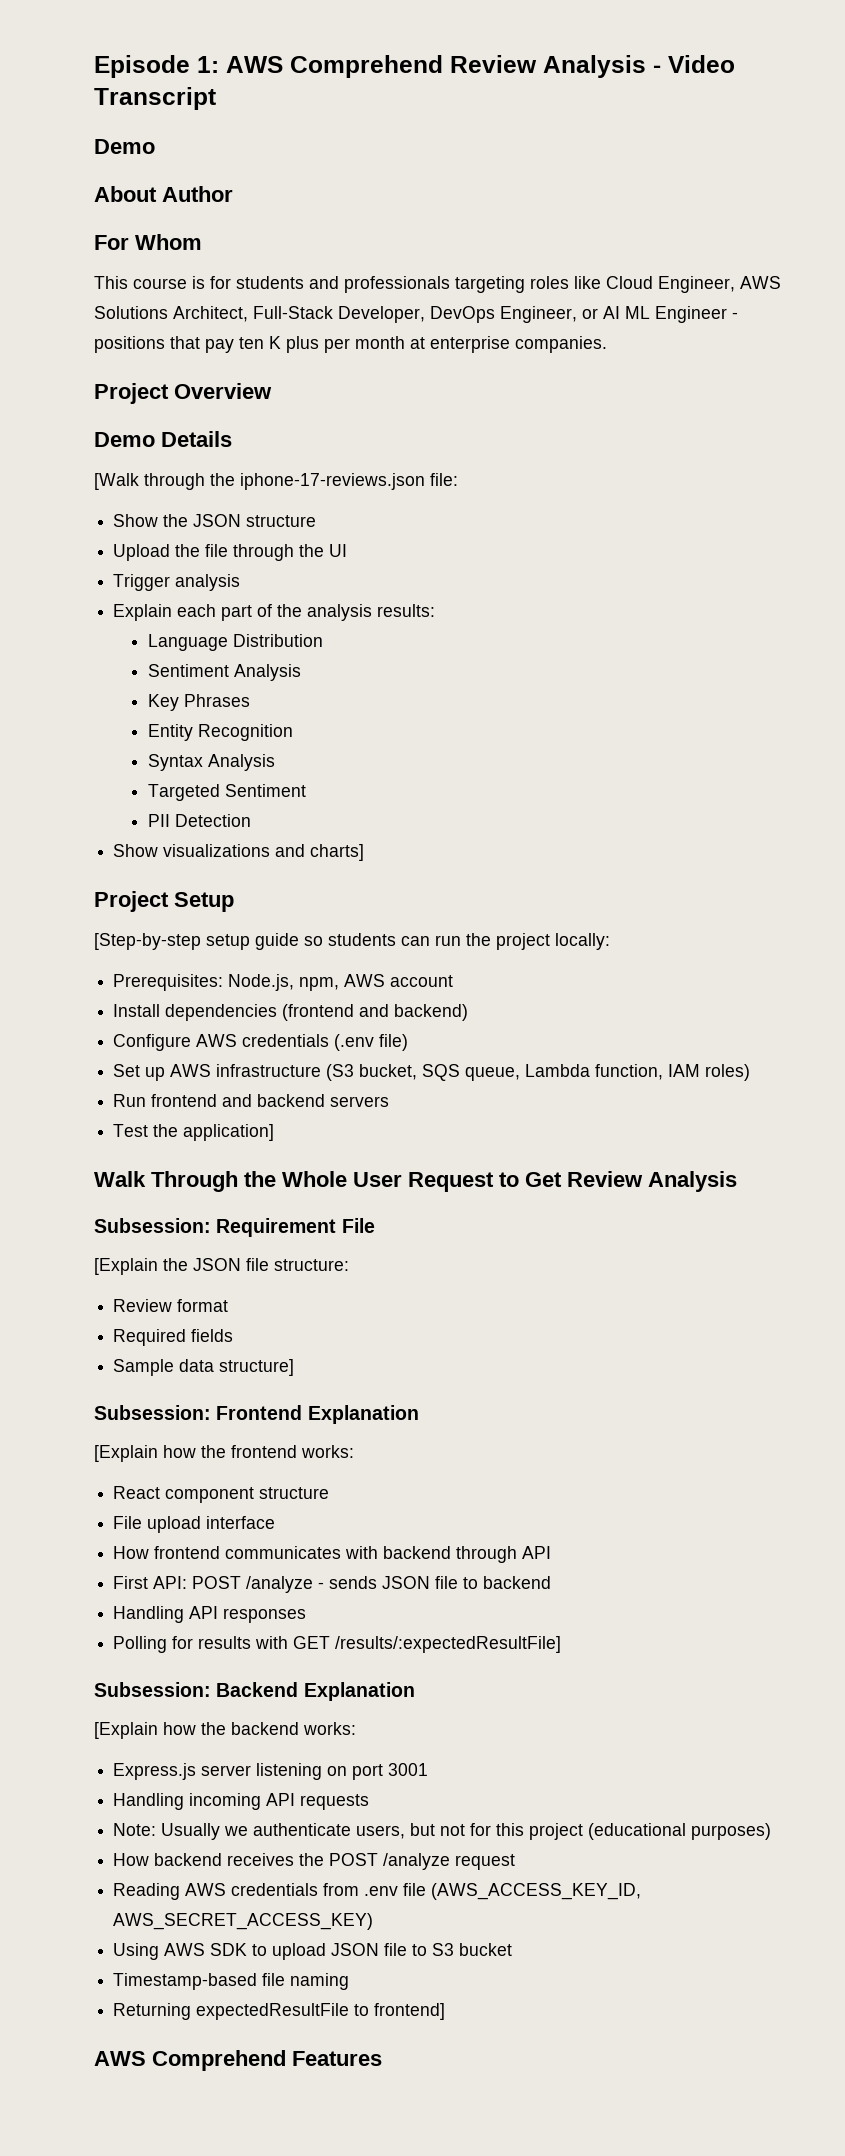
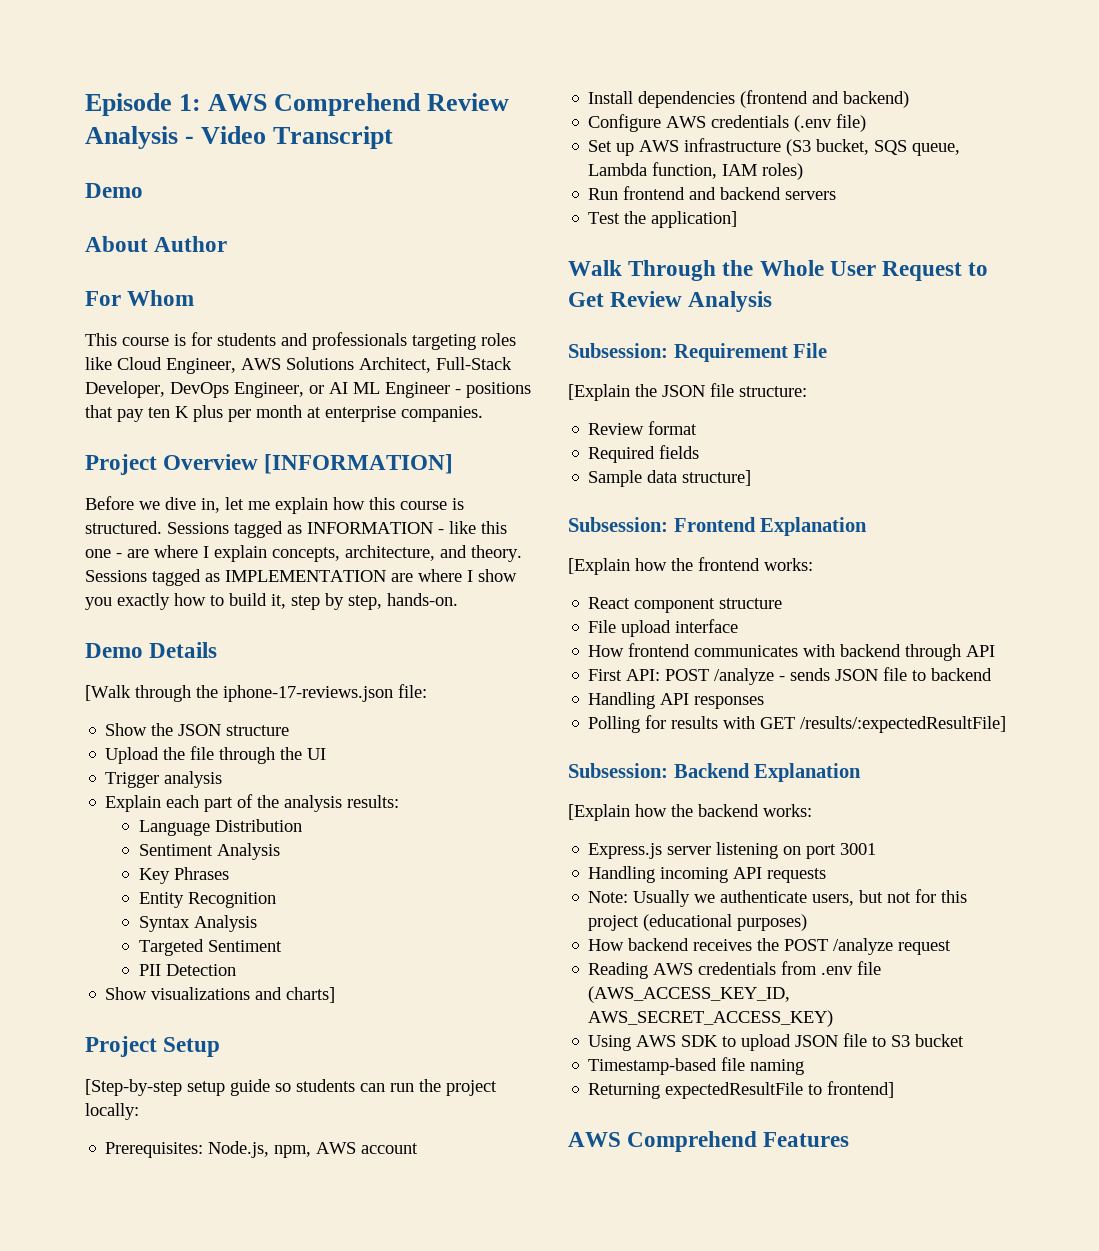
(272, 391) none -> [264,454,454,474] [85,496,464,514] [85,521,507,538] [85,545,522,562] [85,569,517,586] [85,593,458,610] [INFORMATION] // Before we dive in, let me explain how this course is structured. Sessions tagged as INFORMATION - like this one - are where I explain concepts, architecture, and theory. Sessions tagged as IMPLEMENTATION are where I show you exactly how to build it, step by step, hands-on.

